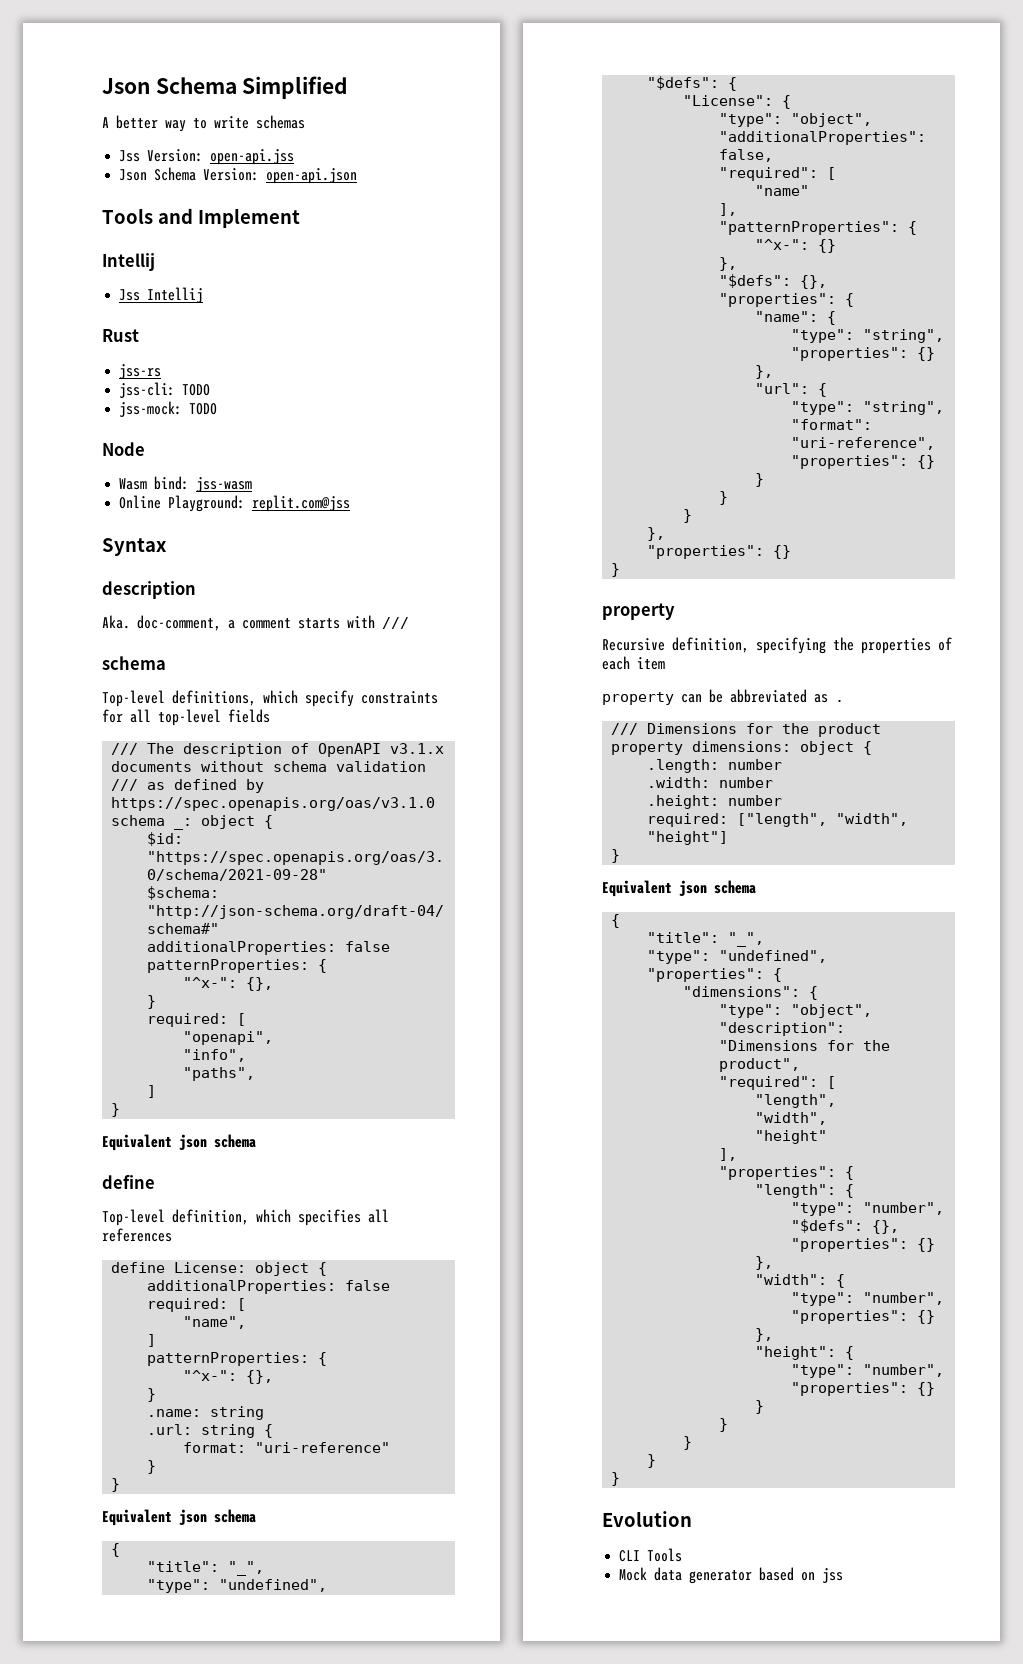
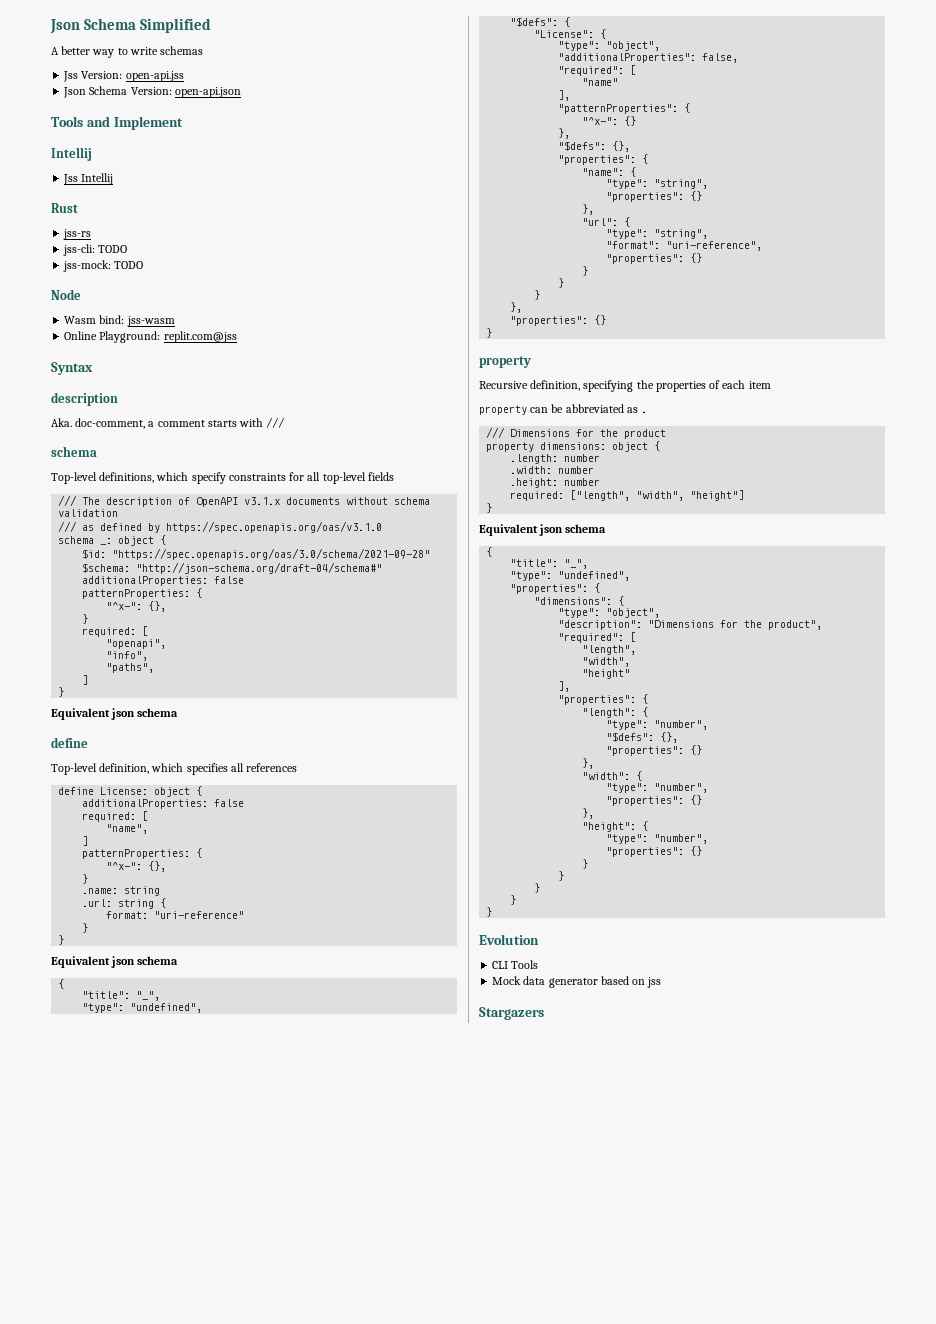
(844, 1575) none -> [479,1007,544,1020] // Stargazers

